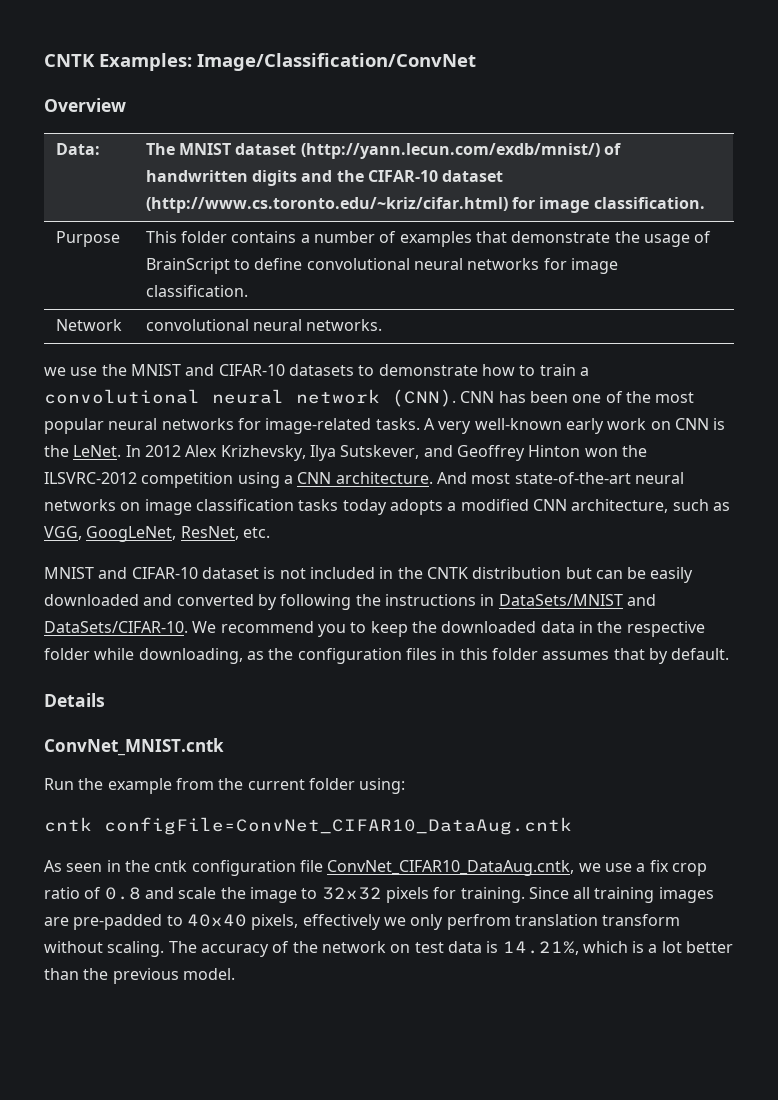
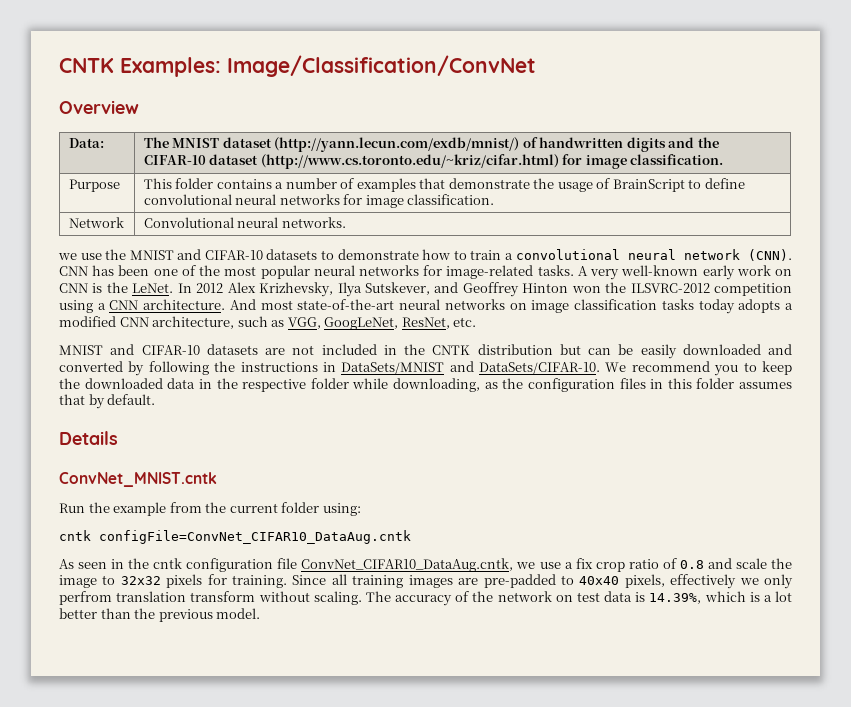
[145,319,249,331] convolutional -> [143,217,234,228] Convolutional
[201,567,276,579] dataset is -> [206,344,285,355] datasets are
[502,941,579,955] 14.21%, -> [649,593,702,604] 14.39%,

